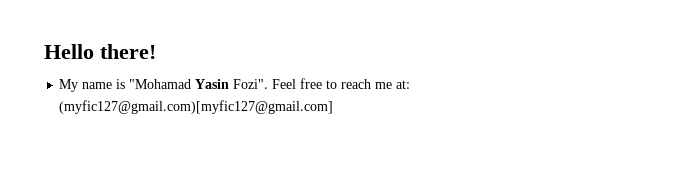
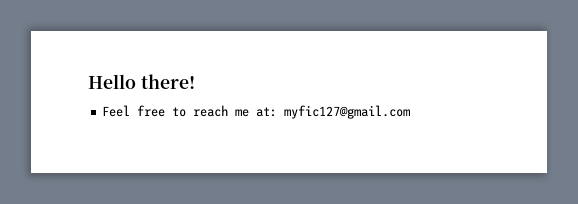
[59,79,269,92] My name is "Mohamad Yasin Fozi". -> (195, 81) none
[59,100,334,114] (myfic127@gmail.com)[myfic127@gmail.com] -> [284,105,411,119] myfic127@gmail.com

